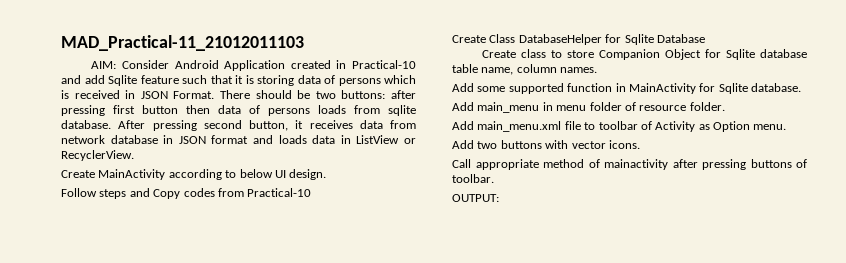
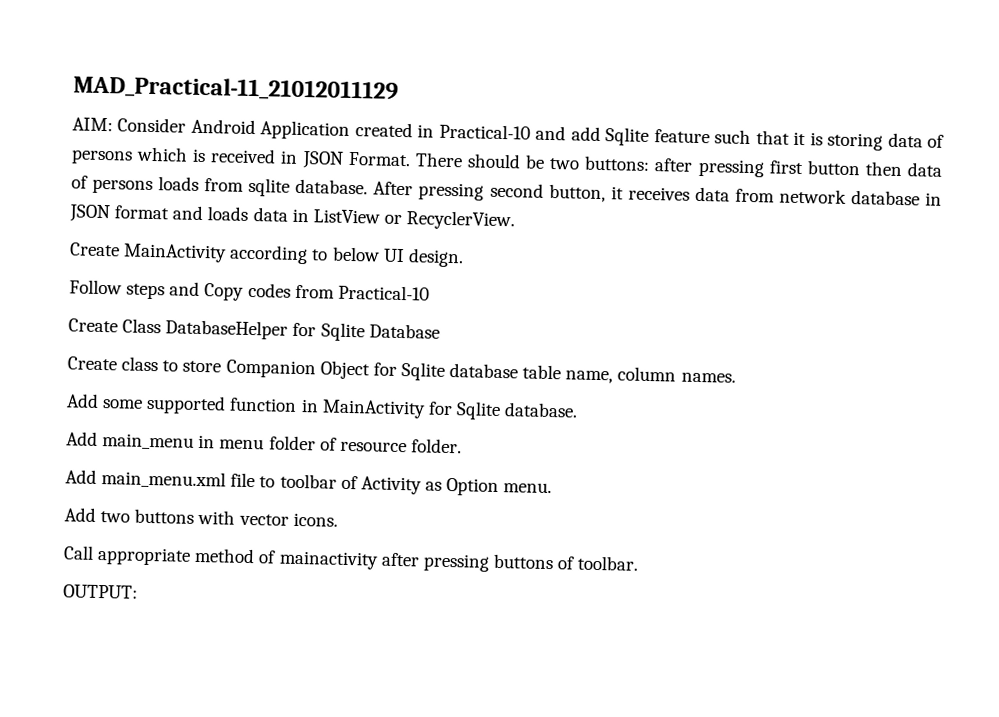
[61,35,304,51] MAD_Practical-11_21012011103 -> [73,75,399,102] MAD_Practical-11_21012011129

